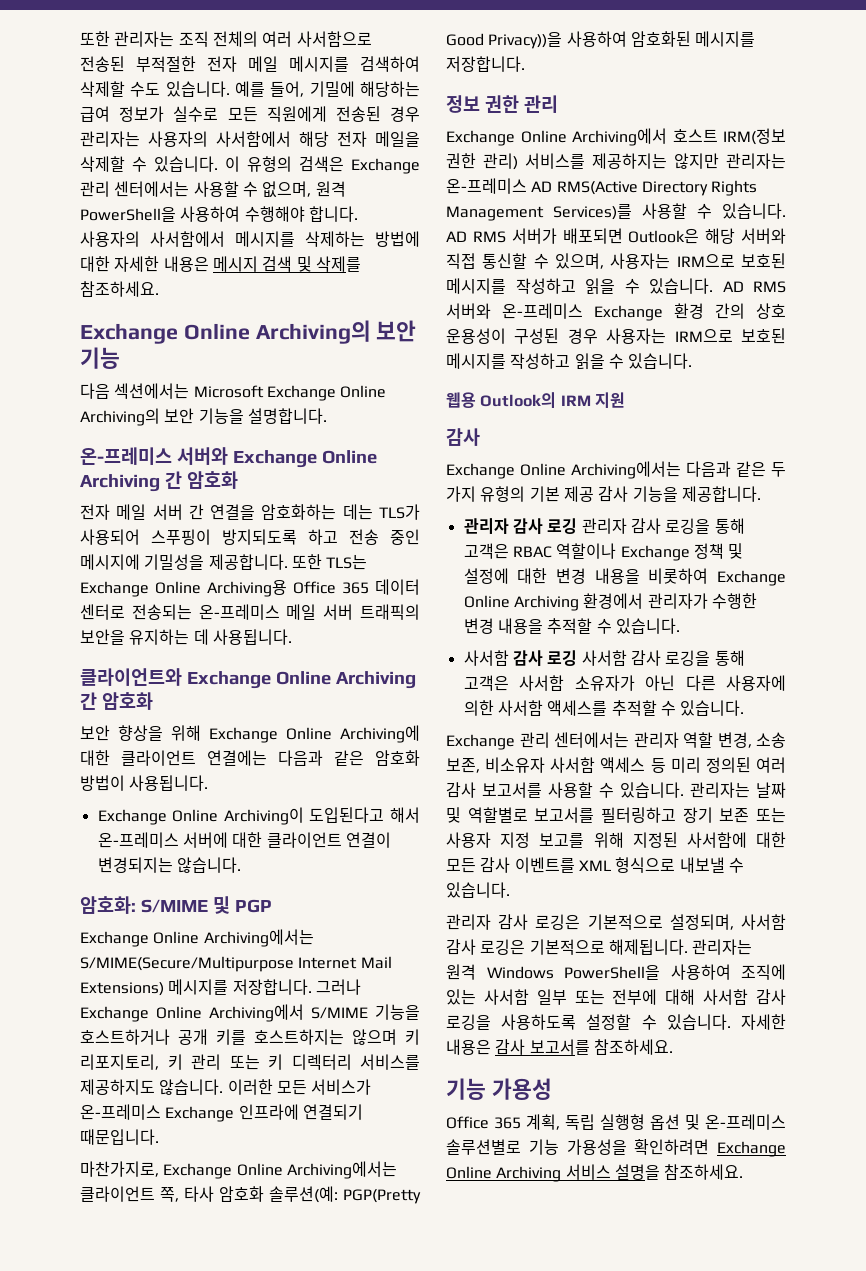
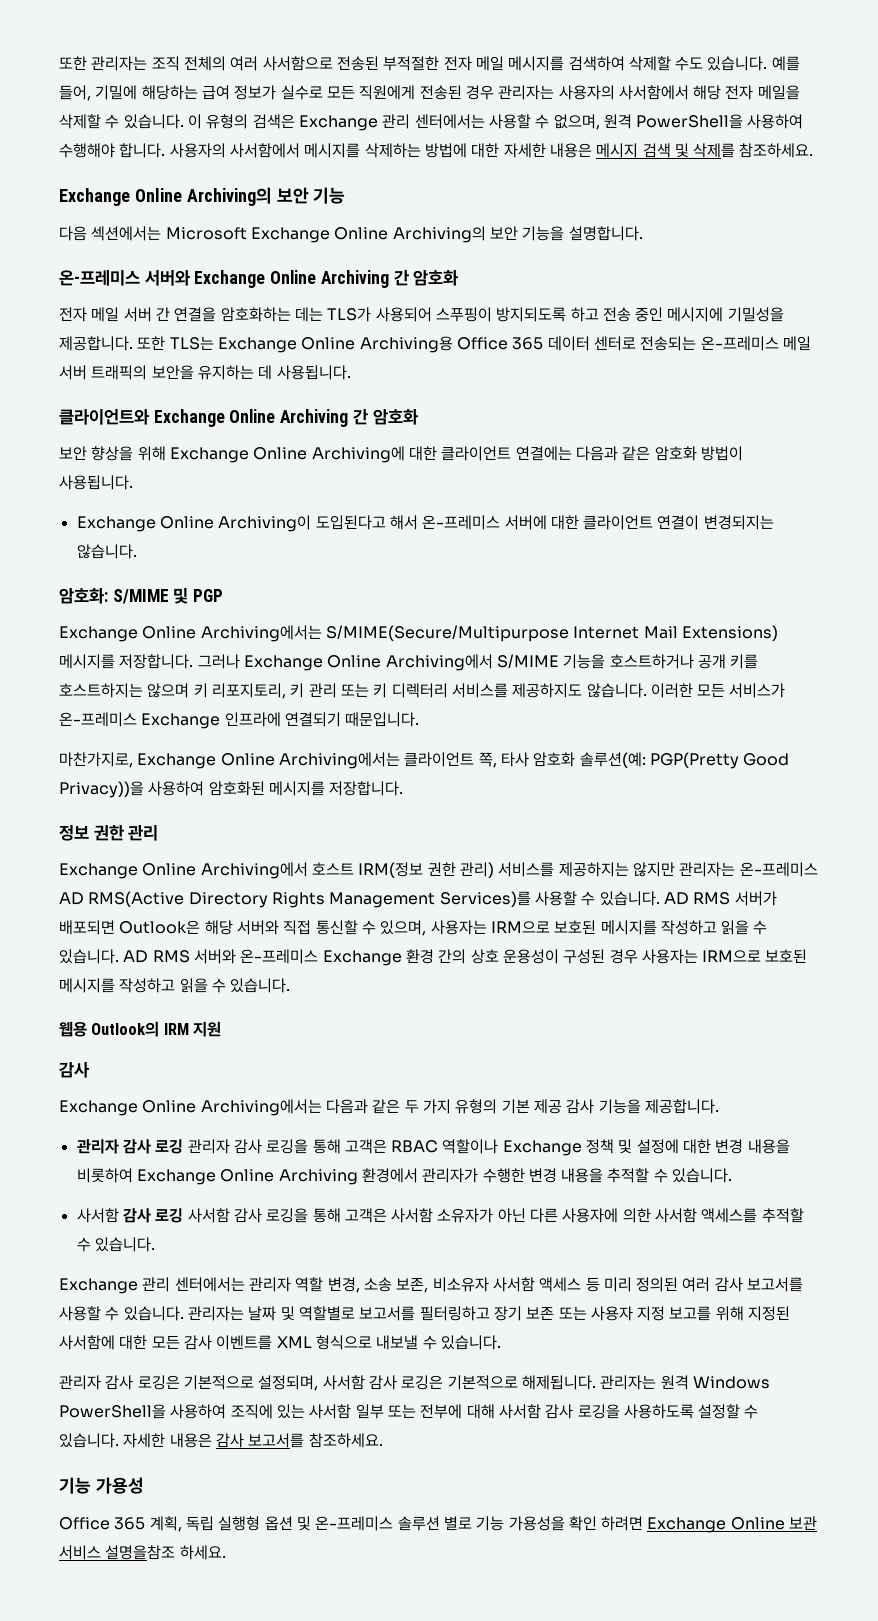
[446,1139,786,1157] [446,1164,744,1182] 솔루션별로 기능 가용성을 확인하려면 Exchange Online Archiving 서비스 설명을 참조하세요. -> [397,1516,818,1533] [59,1545,226,1560] 솔루션 별로 기능 가용성을 확인 하려면 Exchange Online 보관 서비스 설명을참조 하세요.

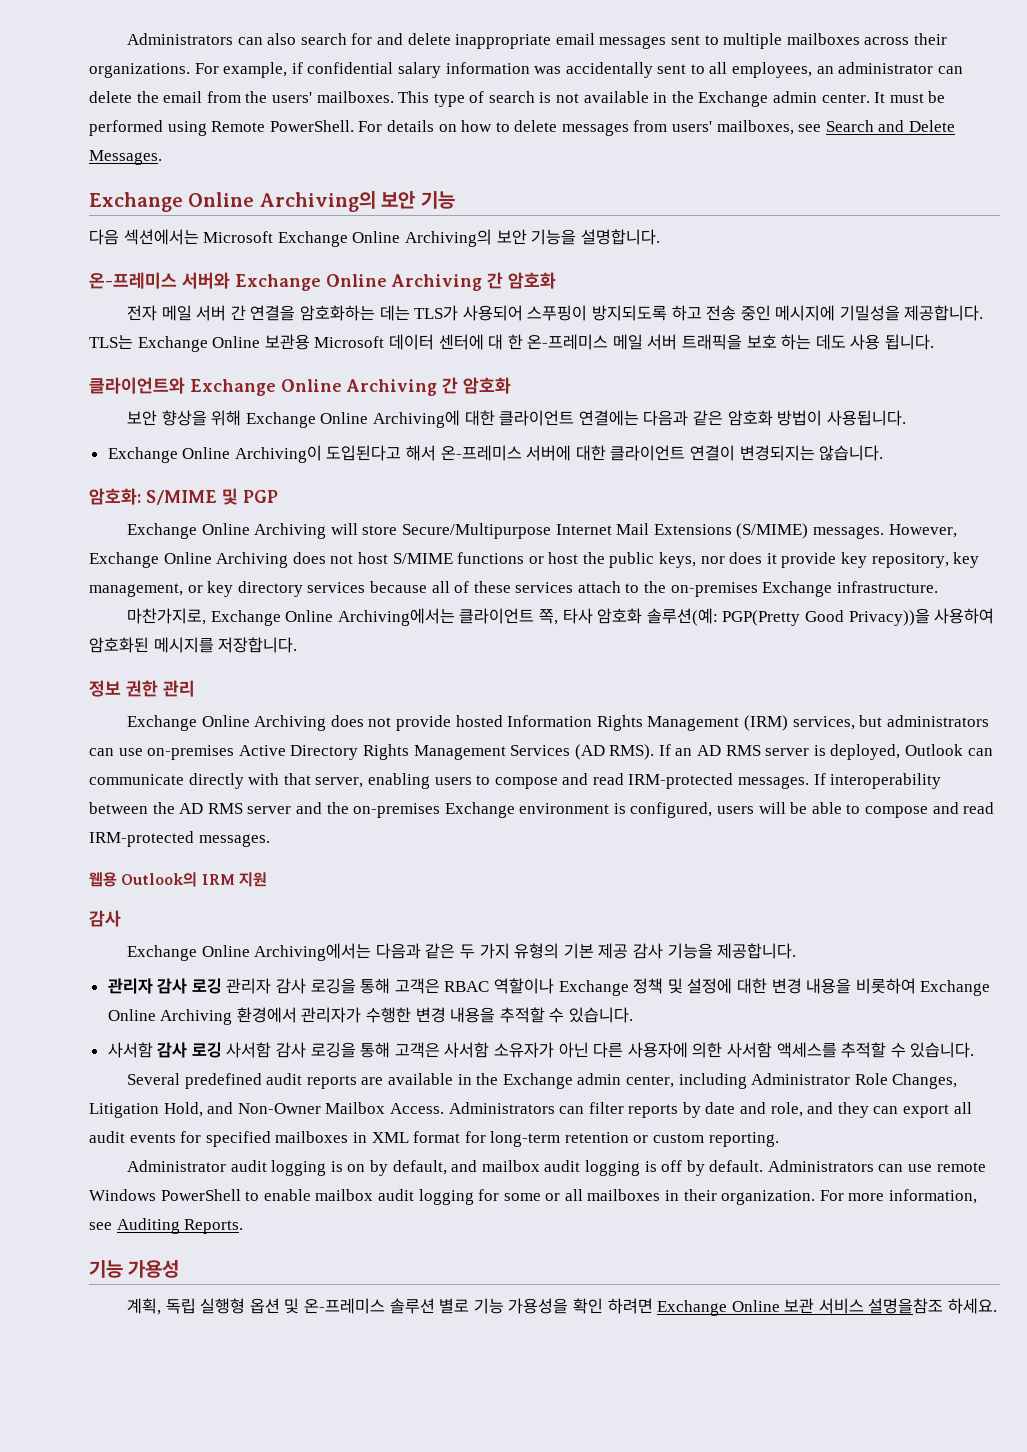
[59,56,800,71] [59,85,800,101] [59,114,804,131] [59,143,814,158] 또한 관리자는 조직 전체의 여러 사서함으로 전송된 부적절한 전자 메일 메시지를 검색하여 삭제할 수도 있습니다. 예를 들어, 기밀에 해당하는 급여 정보가 실수로 모든 직원에게 전송된 경우 관리자는 사용자의 사서함에서 해당 전자 메일을 삭제할 수 있습니다. 이 유형의 검색은 Exchange 관리 센터에서는 사용할 수 없으며, 원격 PowerShell을 사용하여 수행해야 합니다. 사용자의 사서함에서 메시지를 삭제하는 방법에 대한 자세한 내용은 메시지 검색 및 삭제를 참조하세요. -> [127,33,947,49] [89,62,963,78] [89,91,946,107] [89,120,956,136] [89,150,162,165] Administrators can also search for and delete inappropriate email messages sent to multiple mailboxes across their organizations. For example, if confidential salary information was accidentally sent to all employees, an administrator can delete the email from the users' mailboxes. This type of search is not available in the Exchange admin center. It must be performed using Remote PowerShell. For details on how to delete messages from users' mailboxes, see Search and Delete Messages.
[137,336,166,350] 또한 -> (984, 313) none
[359,336,811,353] [59,365,351,380] Archiving용 Office 365 데이터 센터로 전송되는 온-프레미스 메일 서버 트래픽의 보안을 유지하는 데 사용됩니다. -> [264,334,935,350] 보관용 Microsoft 데이터 센터에 대 한 온-프레미스 메일 서버 트래픽을 보호 하는 데도 사용 됩니다.
[200,625,778,642] [59,654,759,671] [59,683,786,699] [59,712,420,729] Archiving에서는 S/MIME(Secure/Multipurpose Internet Mail Extensions) 메시지를 저장합니다. 그러나 Exchange Online Archiving에서 S/MIME 기능을 호스트하거나 공개 키를 호스트하지는 않으며 키 리포지토리, 키 관리 또는 키 디렉터리 서비스를 제공하지도 않습니다. 이러한 모든 서비스가 온-프레미스 Exchange 인프라에 연결되기 때문입니다. -> [254,523,957,539] [89,552,980,568] [89,581,938,597] Archiving will store Secure/Multipurpose Internet Mail Extensions (S/MIME) messages. However, Exchange Online Archiving does not host S/MIME functions or host the public keys, nor does it provide key repository, key management, or key directory services because all of these services attach to the on-premises Exchange infrastructure.
[200,862,818,879] [59,891,777,908] [59,920,768,936] [59,949,808,966] [59,978,291,993] Archiving에서 호스트 IRM(정보 권한 관리) 서비스를 제공하지는 않지만 관리자는 온-프레미스 AD RMS(Active Directory Rights Management Services)를 사용할 수 있습니다. AD RMS 서버가 배포되면 Outlook은 해당 서버와 직접 통신할 수 있으며, 사용자는 IRM으로 보호된 메시지를 작성하고 읽을 수 있습니다. AD RMS 서버와 온-프레미스 Exchange 환경 간의 상호 운용성이 구성된 경우 사용자는 IRM으로 보호된 메시지를 작성하고 읽을 수 있습니다. -> [254,715,989,731] [89,744,993,760] [89,773,942,789] [89,802,995,818] [89,831,270,847] Archiving does not provide hosted Information Rights Management (IRM) services, but administrators can use on-premises Active Directory Rights Management Services (AD RMS). If an AD RMS server is deployed, Outlook can communicate directly with that server, enabling users to compose and read IRM-protected messages. If interoperability between the AD RMS server and the on-premises Exchange environment is configured, users will be able to compose and read IRM-protected messages.
[59,1277,804,1294] [59,1306,791,1321] [59,1335,501,1350] [59,1375,770,1391] [59,1404,759,1419] [59,1433,383,1448] Exchange 관리 센터에서는 관리자 역할 변경, 소송 보존, 비소유자 사서함 액세스 등 미리 정의된 여러 감사 보고서를 사용할 수 있습니다. 관리자는 날짜 및 역할별로 보고서를 필터링하고 장기 보존 또는 사용자 지정 보고를 위해 지정된 사서함에 대한 모든 감사 이벤트를 XML 형식으로 내보낼 수 있습니다. // 관리자 감사 로깅은 기본적으로 설정되며, 사서함 감사 로깅은 기본적으로 해제됩니다. 관리자는 원격 Windows PowerShell을 사용하여 조직에 있는 사서함 일부 또는 전부에 대해 사서함 감사 로깅을 사용하도록 설정할 수 있습니다. 자세한 내용은 감사 보고서를 참조하세요. -> [127,1073,958,1089] [89,1102,972,1118] [89,1131,779,1147] [127,1160,986,1176] [89,1189,978,1205] [89,1218,244,1234] Several predefined audit reports are available in the Exchange admin center, including Administrator Role Changes, Litigation Hold, and Non-Owner Mailbox Access. Administrators can filter reports by date and role, and they can export all audit events for specified mailboxes in XML format for long-term retention or custom reporting. // Administrator audit logging is on by default, and mailbox audit logging is off by default. Administrators can use remote Windows PowerShell to enable mailbox audit logging for some or all mailboxes in their organization. For more information, see Auditing Reports.
[59,1517,146,1530] Office 365 -> (180, 1269) none

